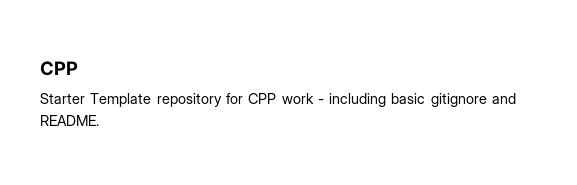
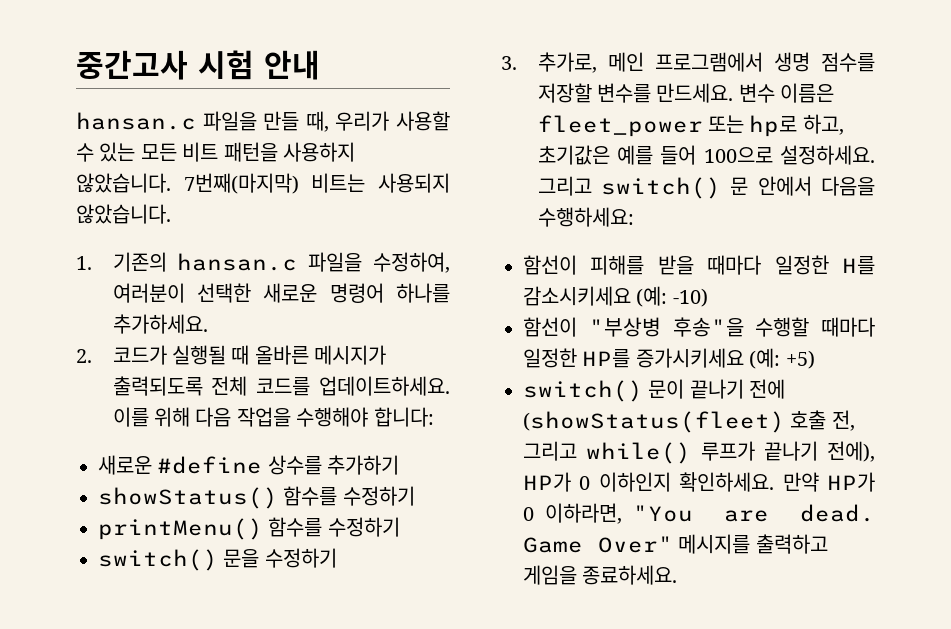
[40,61,78,76] [40,93,516,107] [40,115,99,126] CPP // Starter Template repository for CPP work - including basic gitignore and README. -> [76,50,320,80] [76,111,450,132] [76,142,355,162] [76,173,451,194] [76,204,171,224] [76,252,450,273] [112,283,450,303] [112,314,208,334] [76,345,387,365] [112,376,450,396] [112,407,434,427] [98,455,400,475] [98,486,415,509] [98,517,400,540] [98,548,337,571] [501,52,875,73] [537,83,835,103] [537,114,844,137] [537,145,875,165] [537,176,875,199] [537,207,634,227] [523,255,875,275] [523,286,708,307] [523,317,875,337] [523,348,815,369] [523,379,786,402] [523,410,855,433] [523,441,875,464] [523,472,875,492] [523,503,875,524] [523,534,828,554] [523,565,678,585] 중간고사 시험 안내 // hansan.c 파일을 만들 때, 우리가 사용할 수 있는 모든 비트 패턴을 사용하지 않았습니다. 7번째(마지막) 비트는 사용되지 않았습니다. // 1. 기존의 hansan.c 파일을 수정하여, 여러분이 선택한 새로운 명령어 하나를 추가하세요. // 2. 코드가 실행될 때 올바른 메시지가 출력되도록 전체 코드를 업데이트하세요. 이를 위해 다음 작업을 수행해야 합니다: // 새로운 #define 상수를 추가하기 // showStatus() 함수를 수정하기 // printMenu() 함수를 수정하기 // switch() 문을 수정하기 // 3. 추가로, 메인 프로그램에서 생명 점수를 저장할 변수를 만드세요. 변수 이름은 fleet_power 또는 hp로 하고, 초기값은 예를 들어 100으로 설정하세요. 그리고 switch() 문 안에서 다음을 수행하세요: // 함선이 피해를 받을 때마다 일정한 H를 감소시키세요 (예: -10) // 함선이 "부상병 후송"을 수행할 때마다 일정한 HP를 증가시키세요 (예: +5) // switch() 문이 끝나기 전에 (showStatus(fleet) 호출 전, 그리고 while() 루프가 끝나기 전에), HP가 0 이하인지 확인하세요. 만약 HP가 0 이하라면, "You are dead. Game Over" 메시지를 출력하고 게임을 종료하세요.

